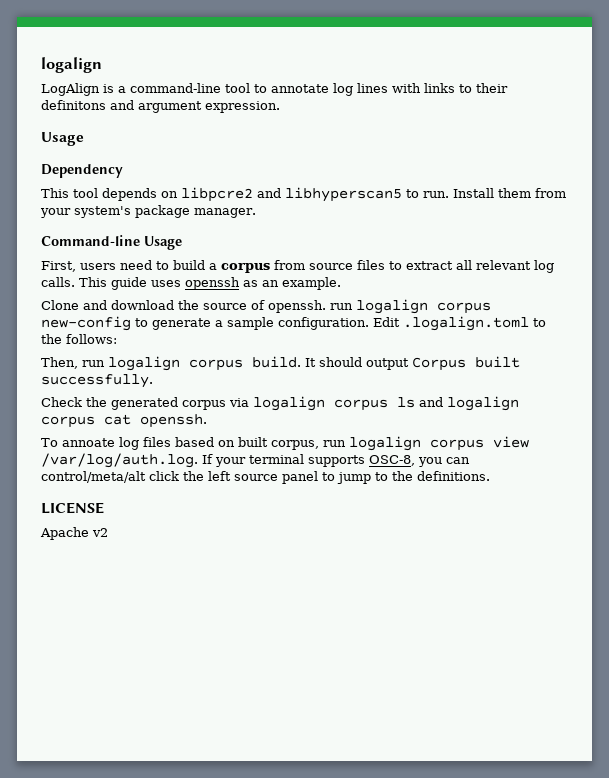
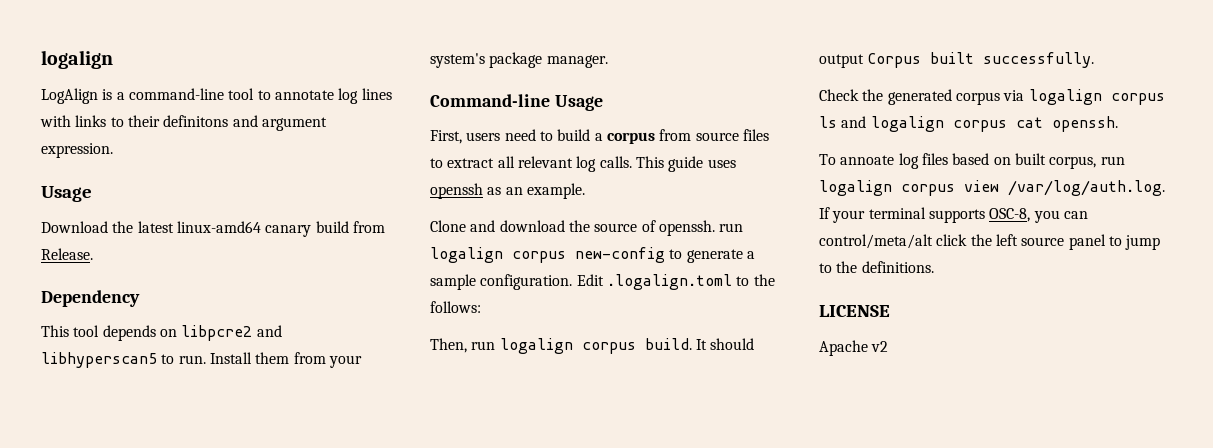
(84, 139) none -> [41,221,385,237] [41,248,93,260] // Download the latest linux-amd64 canary build from Release.

